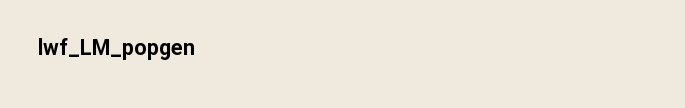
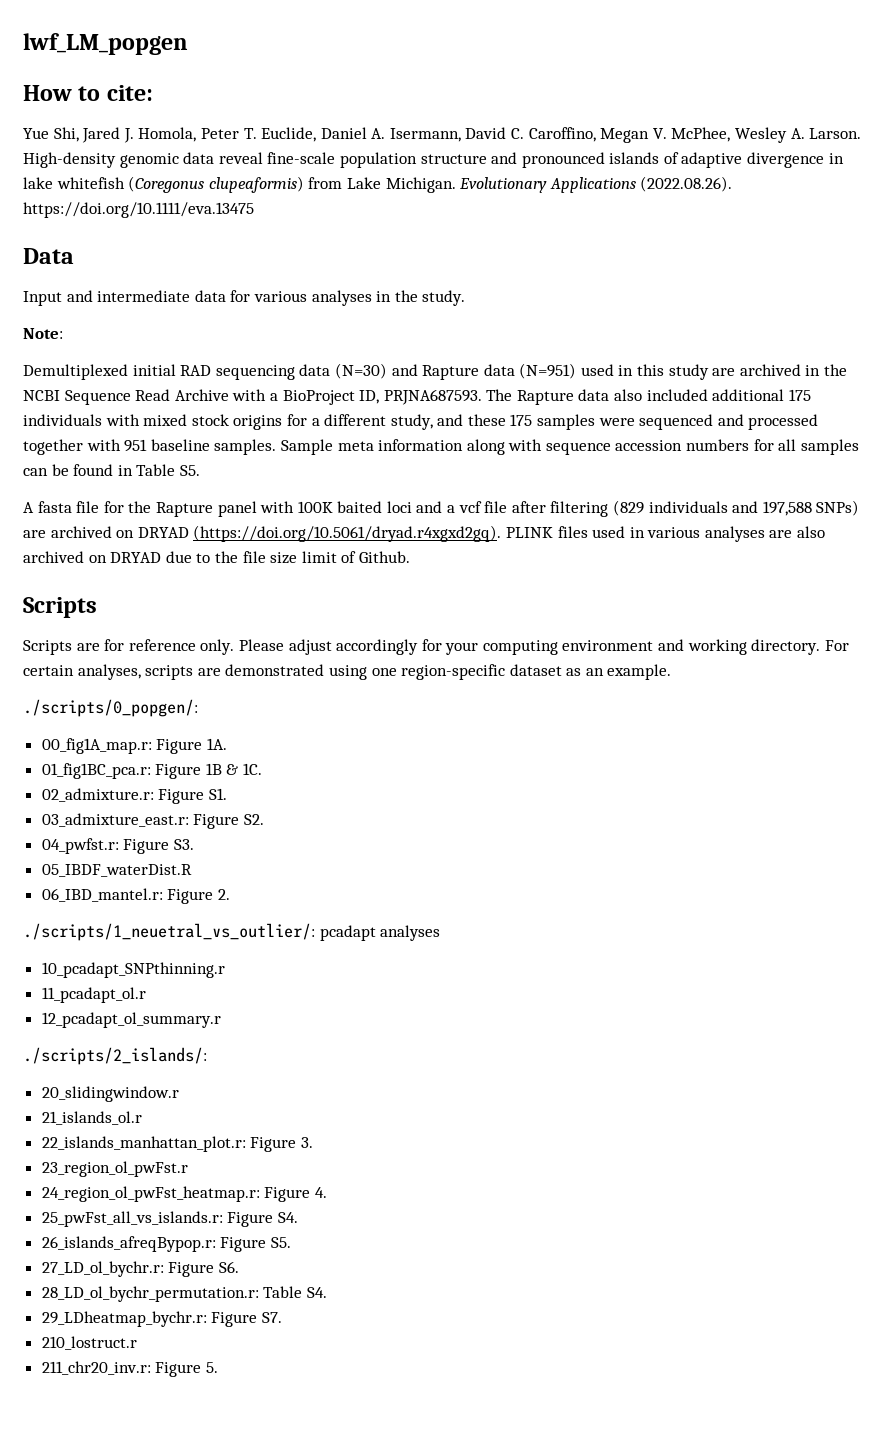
(195, 49) none -> [23,85,153,101] [23,127,862,143] [23,152,844,168] [23,176,733,193] [23,202,254,218] [23,248,74,264] [23,290,466,306] [23,328,63,339] [23,363,848,380] [23,389,811,405] [23,414,819,430] [23,439,859,455] [23,464,200,476] [23,500,860,517] [23,525,826,542] [23,551,410,564] [23,597,97,618] [23,639,849,655] [23,664,672,680] [23,699,198,717] [41,738,227,754] [41,763,263,779] [41,788,227,804] [41,813,264,829] [41,838,194,854] [41,864,192,877] [41,888,230,904] [23,923,441,941] [41,962,225,978] [41,987,146,1003] [41,1012,221,1028] [23,1047,207,1065] [41,1086,179,1102] [41,1111,142,1125] [41,1136,313,1152] [41,1161,188,1177] [41,1186,327,1202] [41,1211,298,1227] [41,1236,291,1252] [41,1261,239,1277] [41,1286,327,1302] [41,1311,282,1327] [41,1336,137,1350] [41,1361,218,1377] // How to cite: // Yue Shi, Jared J. Homola, Peter T. Euclide, Daniel A. Isermann, David C. Caroffino, Megan V. McPhee, Wesley A. Larson. High-density genomic data reveal fine-scale population structure and pronounced islands of adaptive divergence in lake whitefish (Coregonus clupeaformis) from Lake Michigan. Evolutionary Applications (2022.08.26). https://doi.org/10.1111/eva.13475 // Data // Input and intermediate data for various analyses in the study. // Note: // Demultiplexed initial RAD sequencing data (N=30) and Rapture data (N=951) used in this study are archived in the NCBI Sequence Read Archive with a BioProject ID, PRJNA687593. The Rapture data also included additional 175 individuals with mixed stock origins for a different study, and these 175 samples were sequenced and processed together with 951 baseline samples. Sample meta information along with sequence accession numbers for all samples can be found in Table S5. // A fasta file for the Rapture panel with 100K baited loci and a vcf file after filtering (829 individuals and 197,588 SNPs) are archived on DRYAD (https://doi.org/10.5061/dryad.r4xgxd2gq). PLINK files used in various analyses are also archived on DRYAD due to the file size limit of Github. // Scripts // Scripts are for reference only. Please adjust accordingly for your computing environment and working directory. For certain analyses, scripts are demonstrated using one region-specific dataset as an example. // ./scripts/0_popgen/: // 00_fig1A_map.r: Figure 1A. // 01_fig1BC_pca.r: Figure 1B & 1C. // 02_admixture.r: Figure S1. // 03_admixture_east.r: Figure S2. // 04_pwfst.r: Figure S3. // 05_IBDF_waterDist.R // 06_IBD_mantel.r: Figure 2. // ./scripts/1_neuetral_vs_outlier/: pcadapt analyses // 10_pcadapt_SNPthinning.r // 11_pcadapt_ol.r // 12_pcadapt_ol_summary.r // ./scripts/2_islands/: // 20_slidingwindow.r // 21_islands_ol.r // 22_islands_manhattan_plot.r: Figure 3. // 23_region_ol_pwFst.r // 24_region_ol_pwFst_heatmap.r: Figure 4. // 25_pwFst_all_vs_islands.r: Figure S4. // 26_islands_afreqBypop.r: Figure S5. // 27_LD_ol_bychr.r: Figure S6. // 28_LD_ol_bychr_permutation.r: Table S4. // 29_LDheatmap_bychr.r: Figure S7. // 210_lostruct.r // 211_chr20_inv.r: Figure 5.

